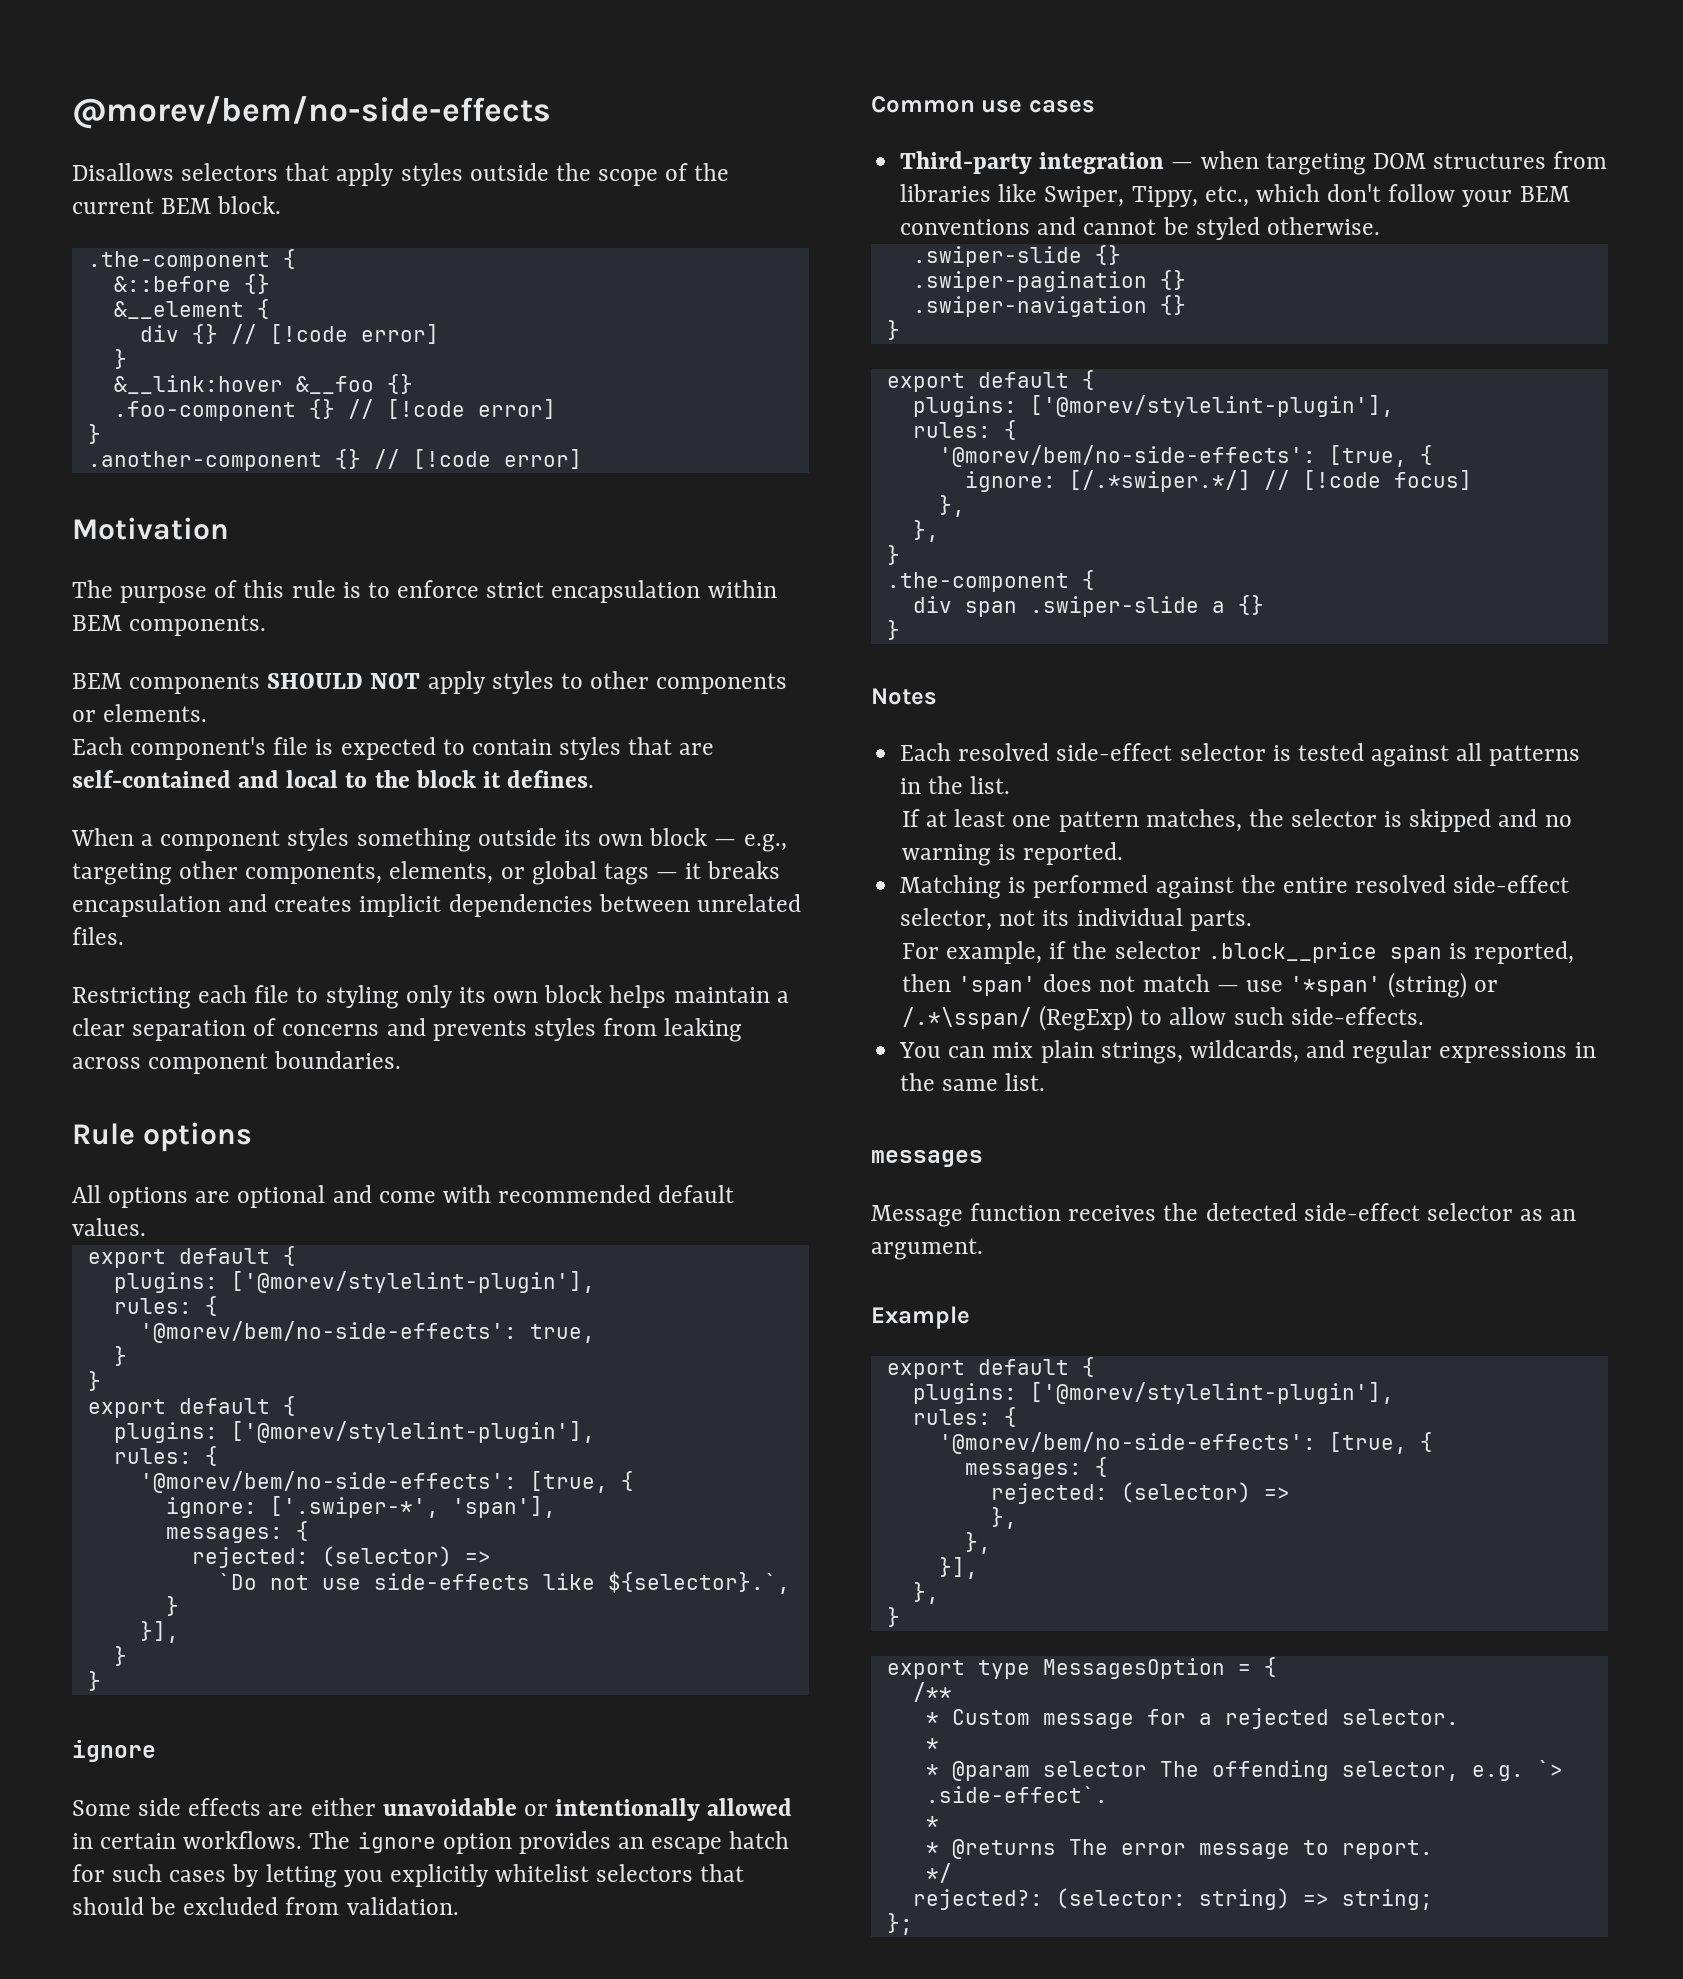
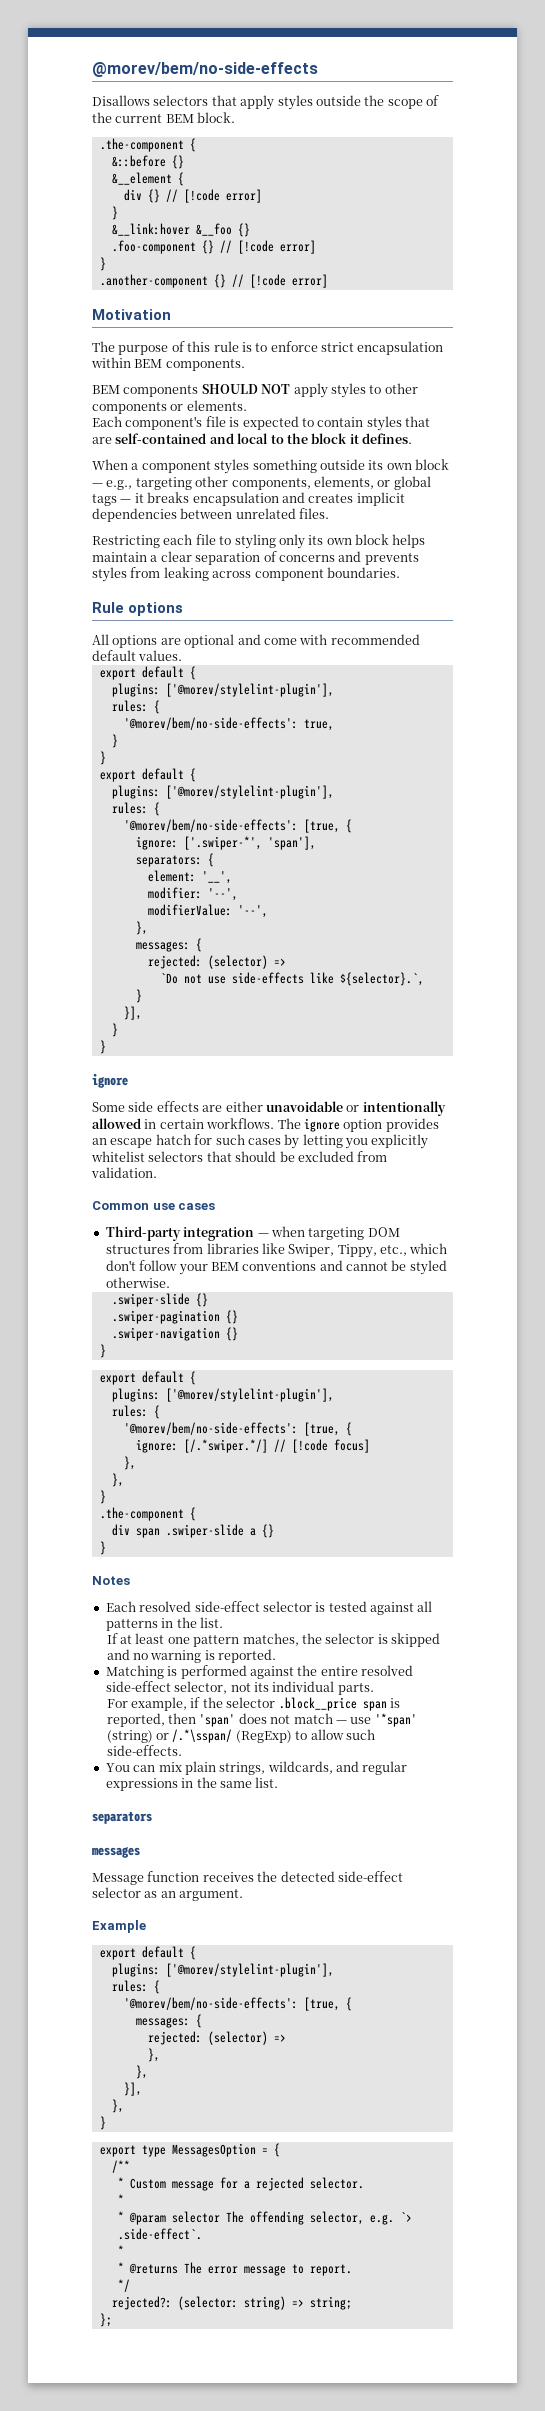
(556, 1507) none -> [135,853,214,867] [147,870,232,884] [147,887,238,901] [147,904,268,918] [135,921,148,935] // separators: { // element: '__', // modifier: '--', // modifierValue: '--', // },
(1046, 1082) none -> [92,1811,152,1824] // separators

